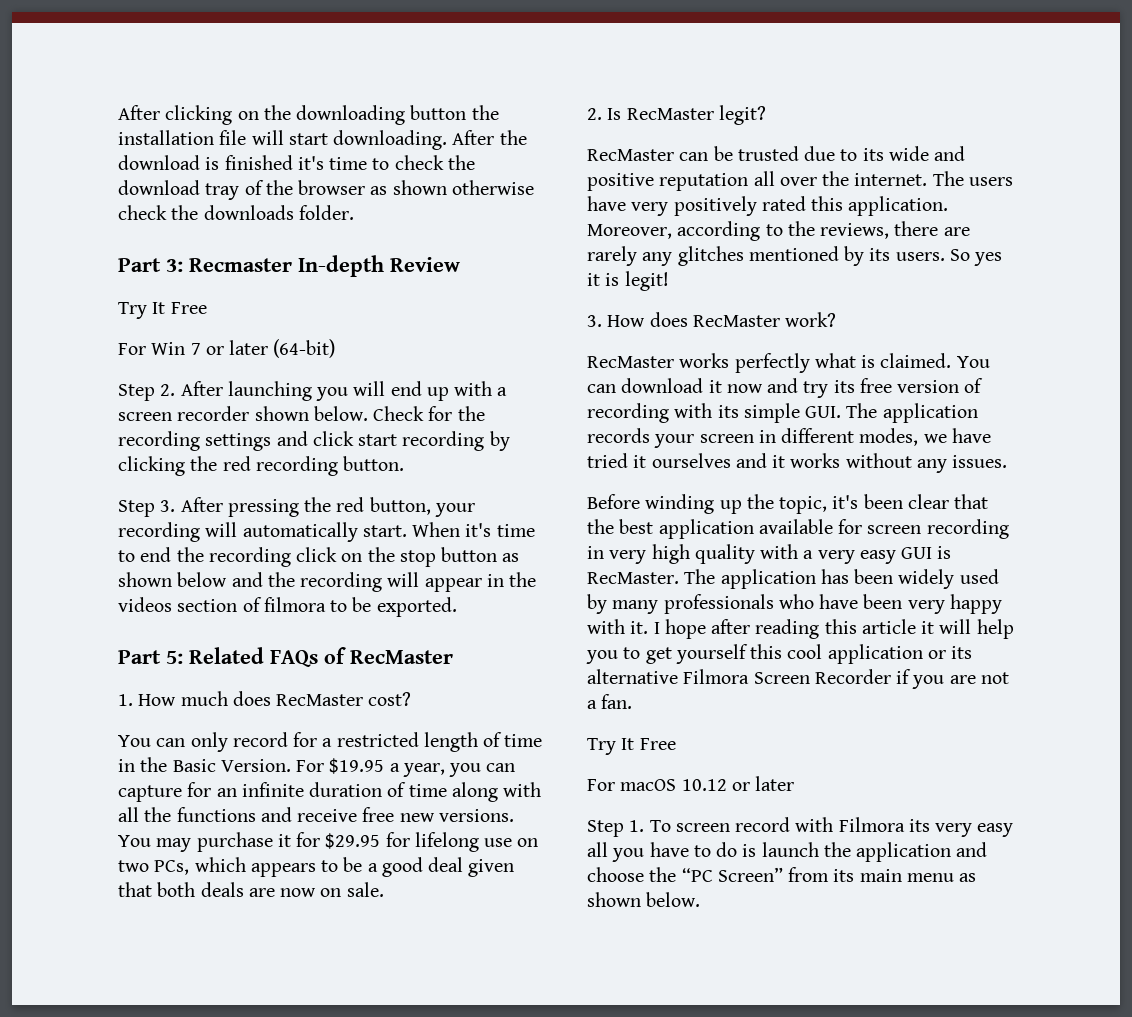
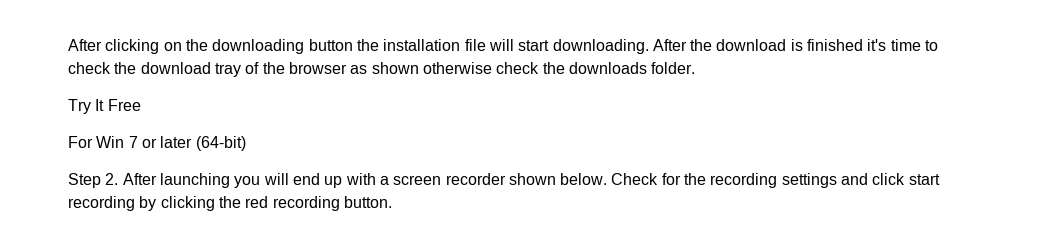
[118,255,460,277] // Part 3: Recmaster In-depth Review -> (696, 68) none
[118,497,475,517] [118,522,535,542] [118,547,520,567] [118,572,537,592] [118,597,457,617] [118,647,453,667] [118,691,412,706] [118,732,543,752] [118,757,516,777] [118,782,542,802] [118,807,514,822] [118,832,539,852] [118,857,515,877] [118,882,384,897] [587,105,766,125] [587,146,966,161] [587,171,1013,191] [587,196,949,216] [587,221,970,241] [587,246,1003,266] [587,271,669,291] [587,312,837,327] [587,353,990,373] [587,378,984,398] [587,403,978,423] [587,428,991,448] [587,453,1008,473] [587,494,989,514] [587,519,1009,539] [587,544,952,564] [587,569,999,589] [587,594,1002,614] [587,619,1014,639] [586,644,973,664] [587,669,1009,689] [587,694,633,709] [587,738,676,755] [587,776,795,791] [587,817,1014,837] [587,842,988,862] [587,867,977,882] [587,892,701,907] // Step 3. After pressing the red button, your recording will automatically start. When it's time to end the recording click on the stop button as shown below and the recording will appear in the videos section of filmora to be exported. // Part 5: Related FAQs of RecMaster // 1. How much does RecMaster cost? // You can only record for a restricted length of time in the Basic Version. For $19.95 a year, you can capture for an infinite duration of time along with all the functions and receive free new versions. You may purchase it for $29.95 for lifelong use on two PCs, which appears to be a good deal given that both deals are now on sale. // 2. Is RecMaster legit? // RecMaster can be trusted due to its wide and positive reputation all over the internet. The users have very positively rated this application. Moreover, according to the reviews, there are rarely any glitches mentioned by its users. So yes it is legit! // 3. How does RecMaster work? // RecMaster works perfectly what is claimed. You can download it now and try its free version of recording with its simple GUI. The application records your screen in different modes, we have tried it ourselves and it works without any issues. // Before winding up the topic, it's been clear that the best application available for screen recording in very high quality with a very easy GUI is RecMaster. The application has been widely used by many professionals who have been very happy with it. I hope after reading this article it will help you to get yourself this cool application or its alternative Filmora Screen Recorder if you are not a fan. // Try It Free // For macOS 10.12 or later // Step 1. To screen record with Filmora its very easy all you have to do is launch the application and choose the “PC Screen” from its main menu as shown below. -> (392, 202) none

